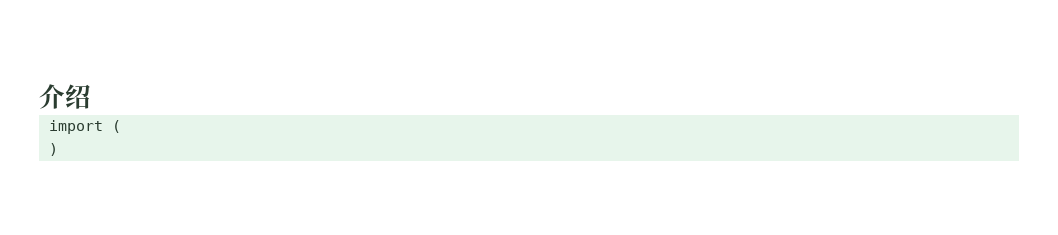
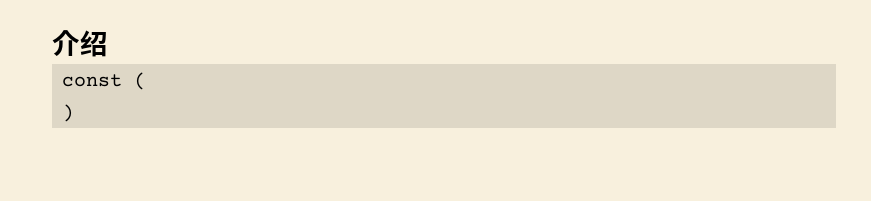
[49,120,104,134] import -> [61,74,122,87] const

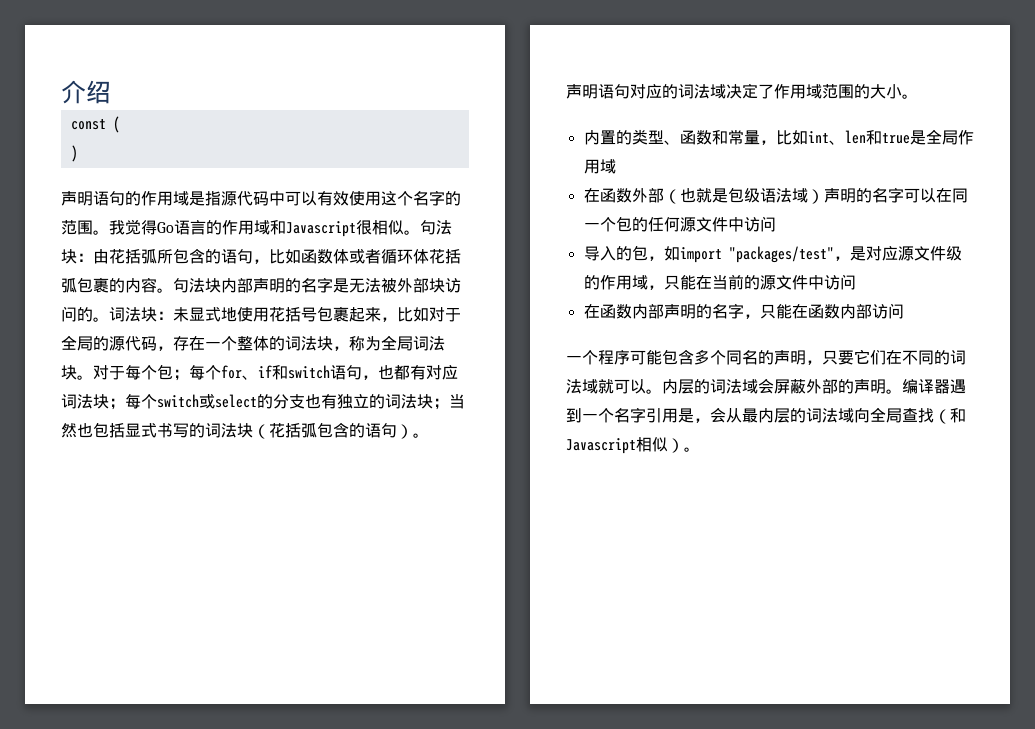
(74, 113) none -> [61,190,461,206] [61,219,452,237] [61,248,461,264] [61,277,461,293] [61,306,461,322] [61,335,445,351] [61,364,458,381] [61,394,465,410] [61,422,429,439] [566,83,918,99] [583,129,974,145] [583,159,616,174] [583,187,968,204] [583,216,776,232] [583,245,962,263] [583,274,856,290] [583,303,904,319] [566,349,966,365] [566,378,966,394] [566,407,966,424] [566,437,700,454] // 声明语句的作用域是指源代码中可以有效使用这个名字的范围。我觉得Go语言的作用域和Javascript很相似。句法块：由花括弧所包含的语句，比如函数体或者循环体花括弧包裹的内容。句法块内部声明的名字是无法被外部块访问的。词法块：未显式地使用花括号包裹起来，比如对于全局的源代码，存在一个整体的词法块，称为全局词法块。对于每个包；每个for、if和switch语句，也都有对应词法块；每个switch或select的分支也有独立的词法块；当然也包括显式书写的词法块（花括弧包含的语句）。 // 声明语句对应的词法域决定了作用域范围的大小。 // 内置的类型、函数和常量，比如int、len和true是全局作用域 // 在函数外部（也就是包级语法域）声明的名字可以在同一个包的任何源文件中访问 // 导入的包，如import "packages/test"，是对应源文件级的作用域，只能在当前的源文件中访问 // 在函数内部声明的名字，只能在函数内部访问 // 一个程序可能包含多个同名的声明，只要它们在不同的词法域就可以。内层的词法域会屏蔽外部的声明。编译器遇到一个名字引用是，会从最内层的词法域向全局查找（和Javascript相似）。

